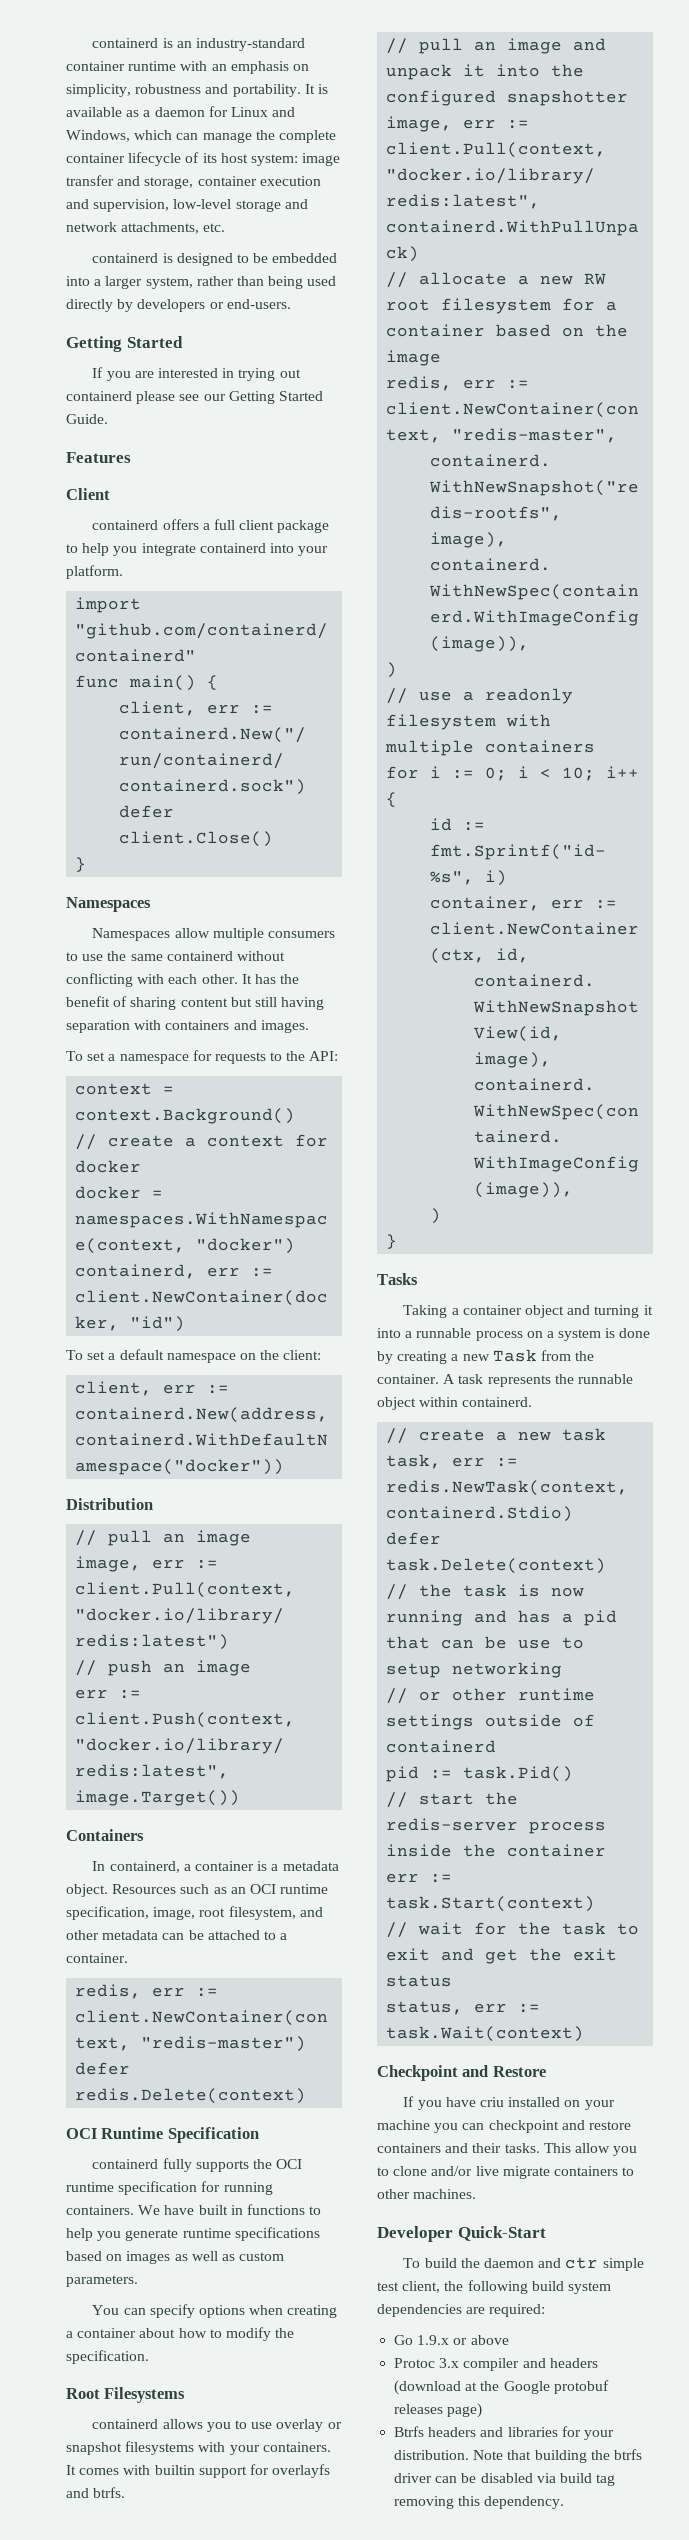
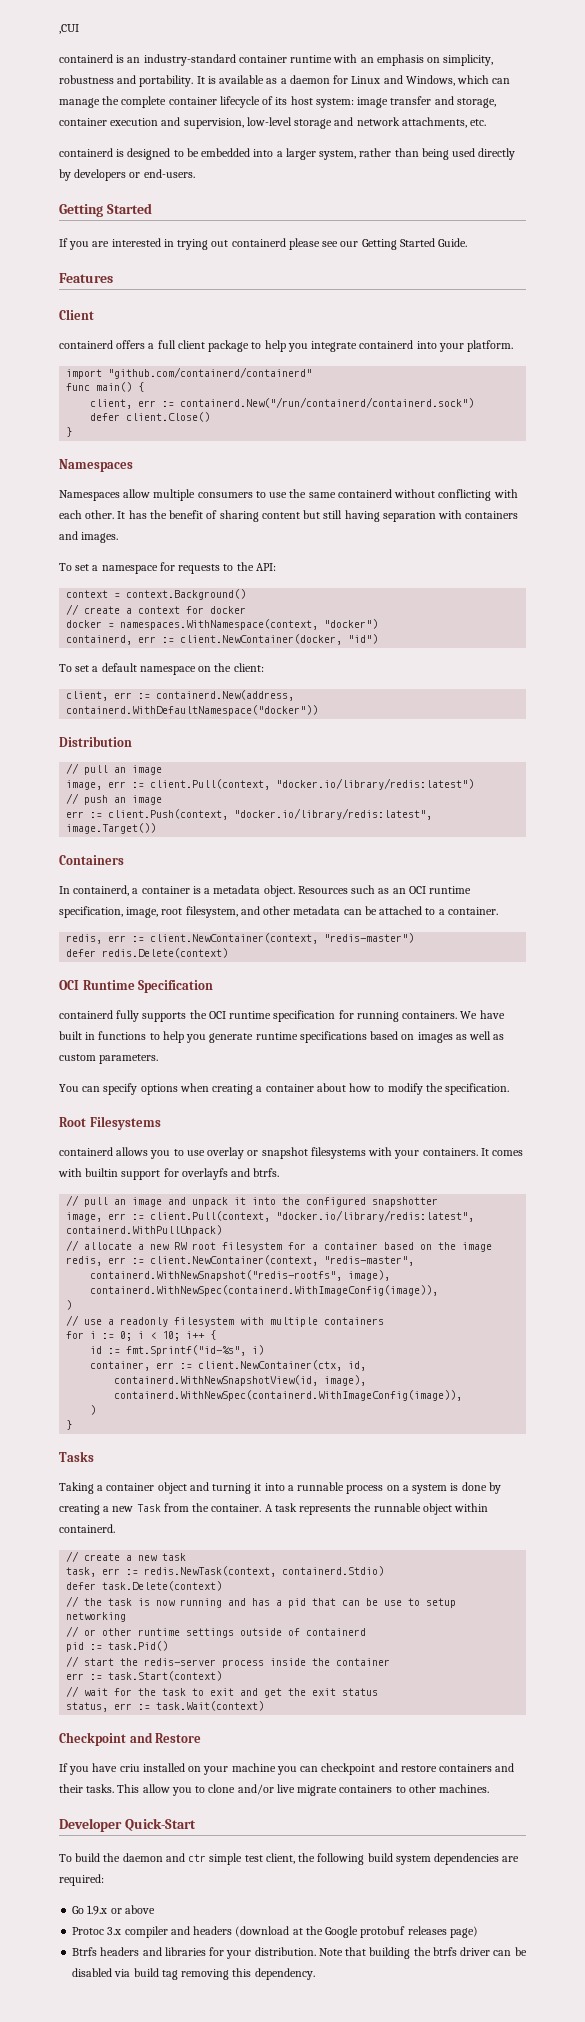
(92, 43) none -> [59,24,79,34] ,CUI //

